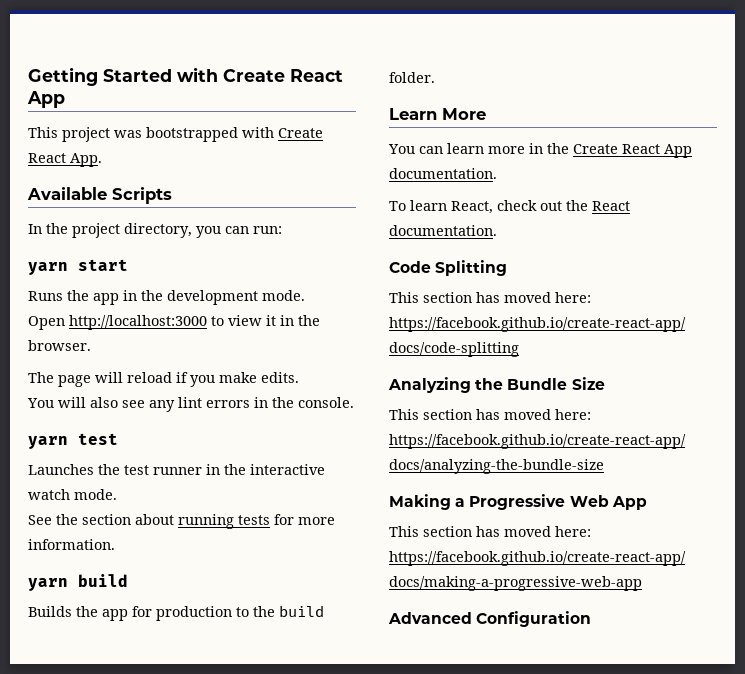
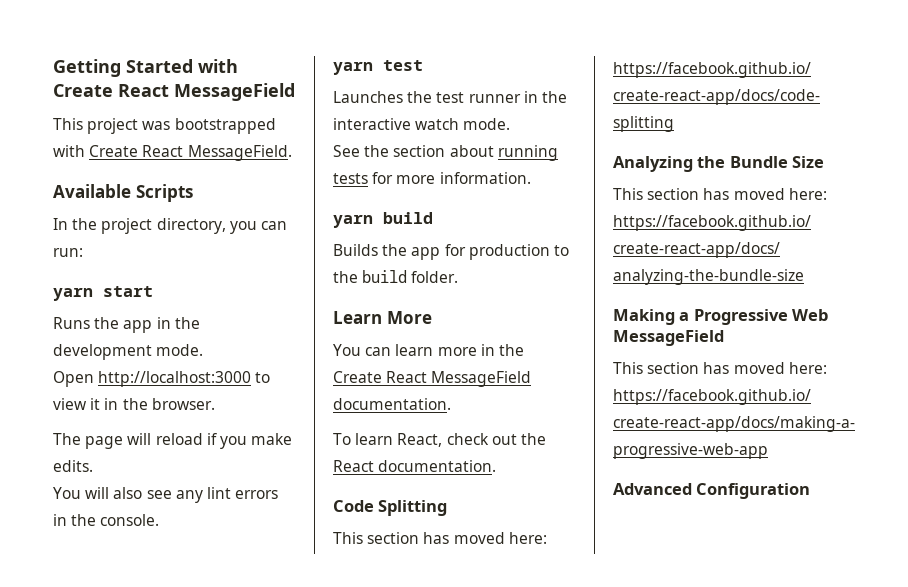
[27,91,65,108] App -> [174,83,295,101] MessageField
[70,153,102,167] App. -> [187,145,292,161] MessageField.
[664,144,692,158] App -> [431,371,532,387] MessageField
[611,496,647,510] App -> [613,330,724,346] MessageField

